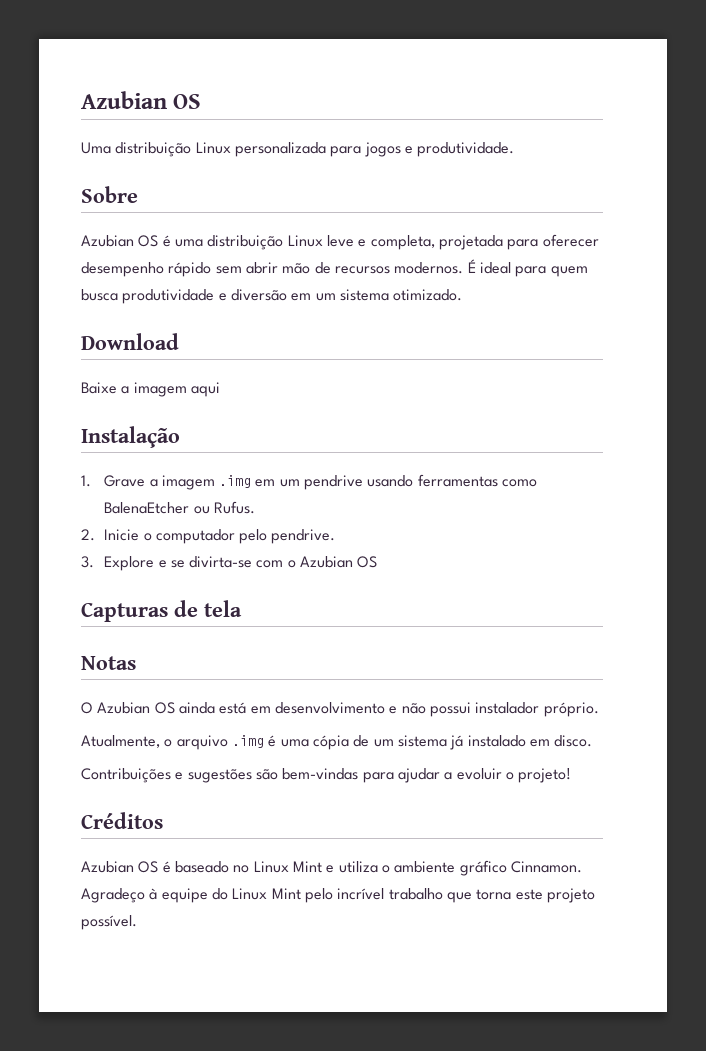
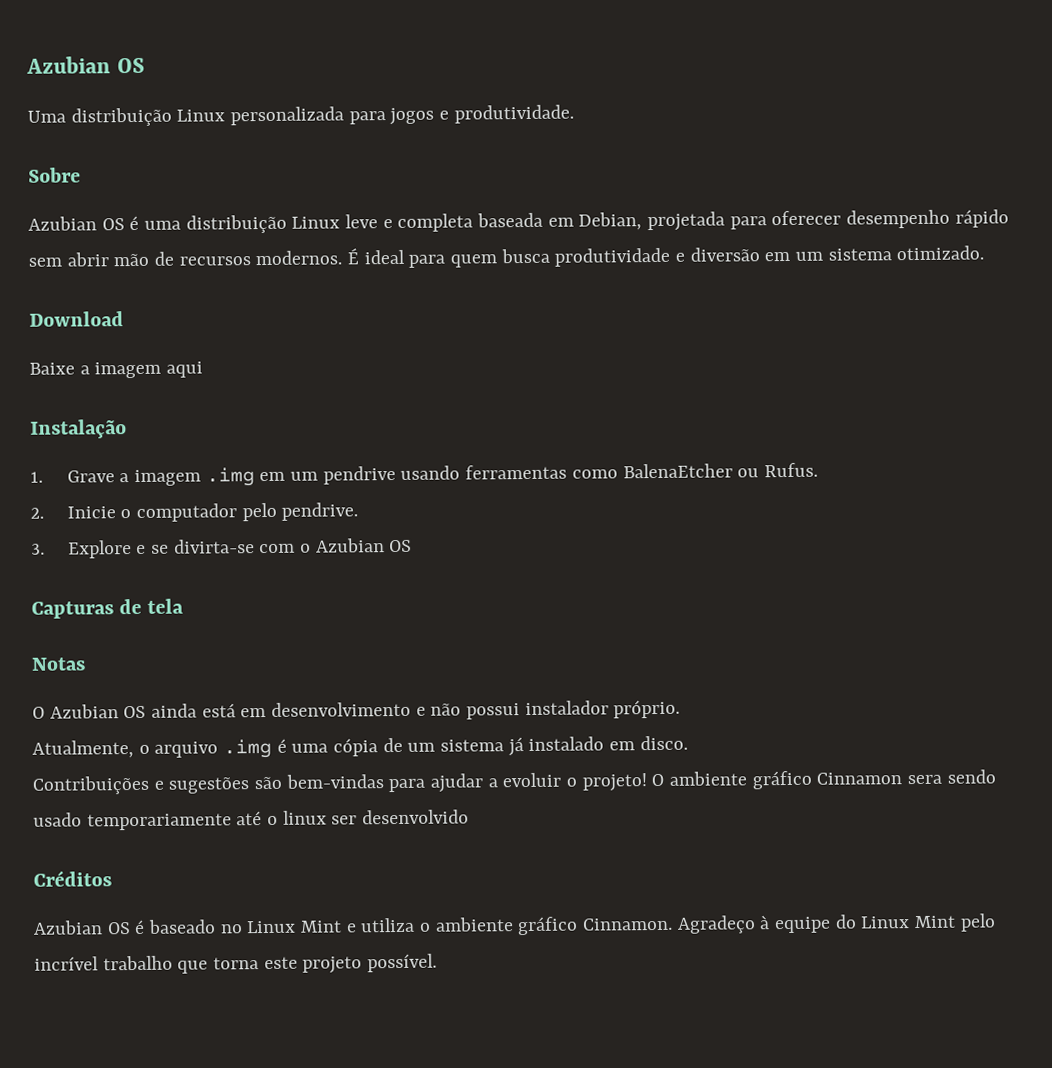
[370,235,435,250] completa, -> [397,212,643,232] completa baseada em Debian,
(572, 775) none -> [651,769,996,790] [33,809,470,831] O ambiente gráfico Cinnamon sera sendo usado temporariamente até o linux ser desenvolvido

